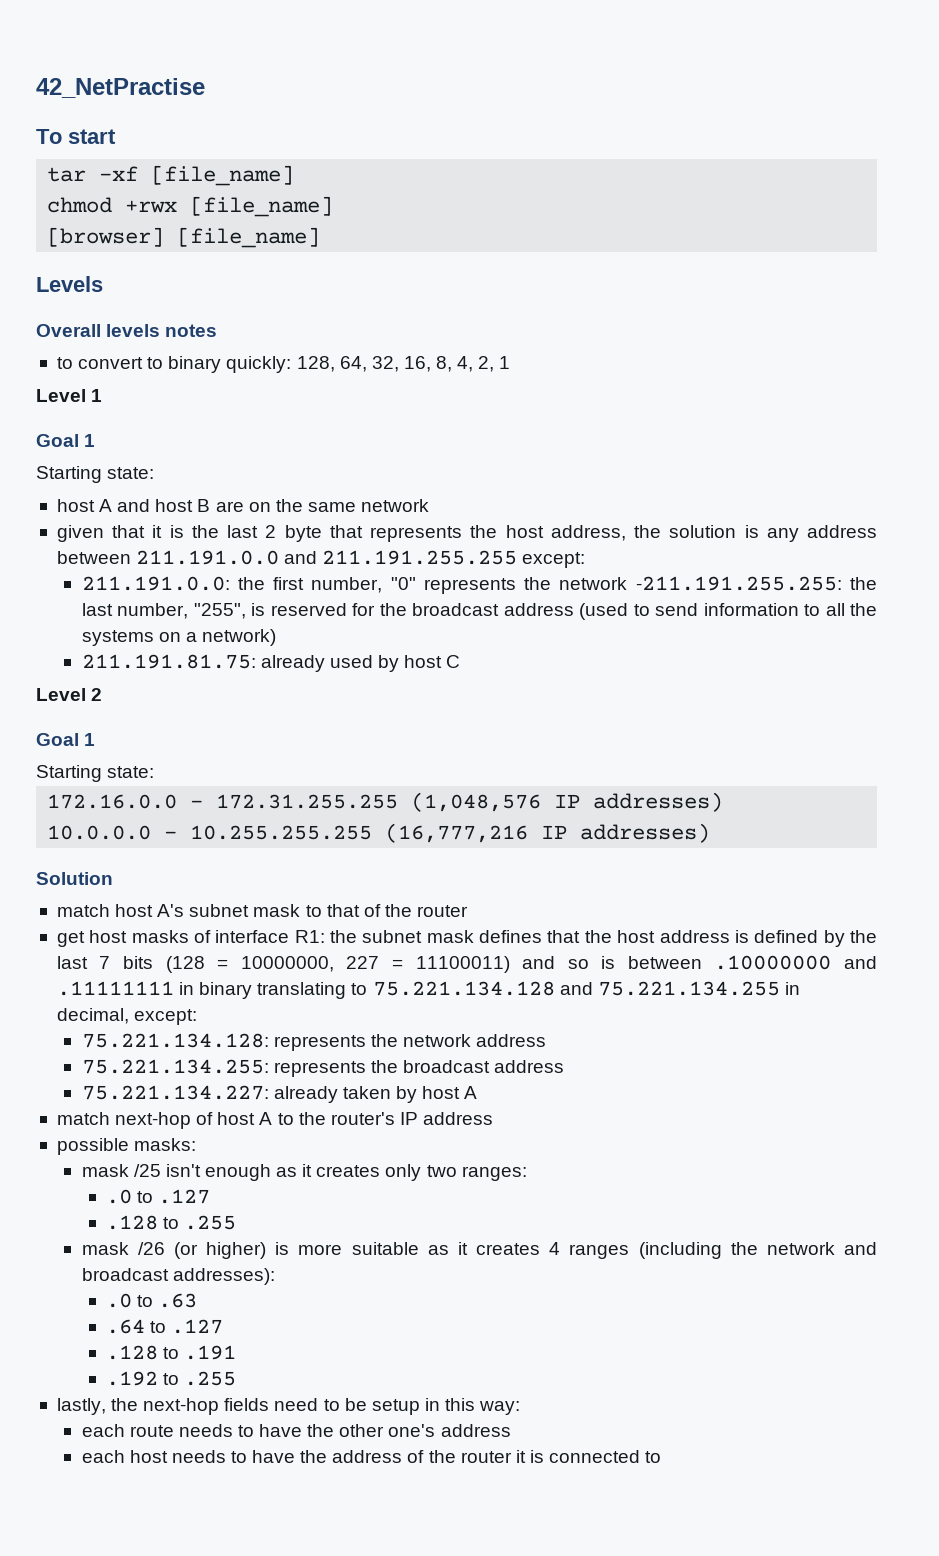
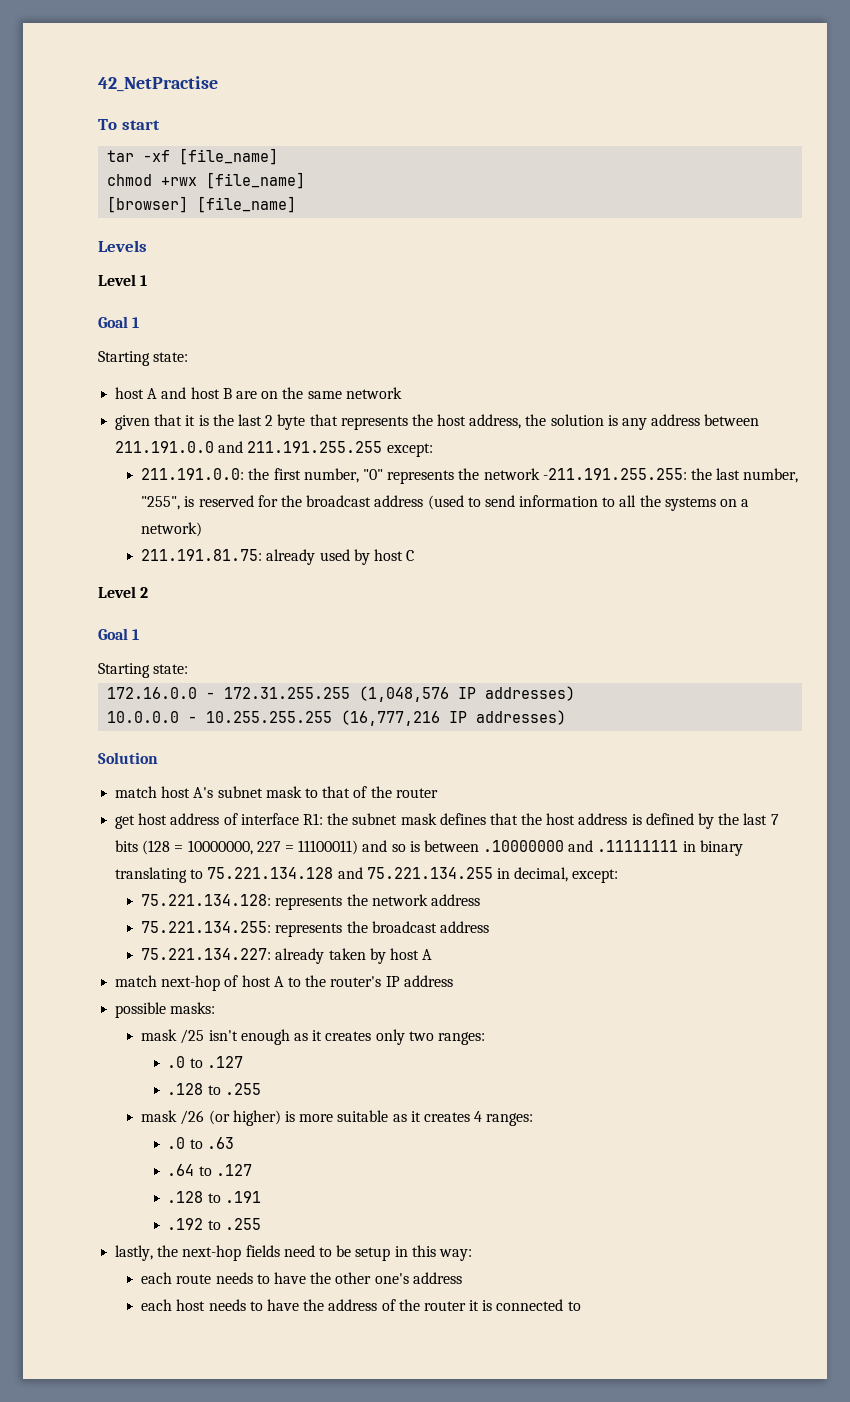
[36,324,218,337] [56,356,511,373] // Overall levels notes // to convert to binary quickly: 128, 64, 32, 16, 8, 4, 2, 1 -> (147, 246) none
[131,930,189,943] masks -> [170,813,220,825] address
[569,1242,877,1259] [81,1268,275,1285] ranges (including the network and broadcast addresses): -> [486,1113,534,1126] ranges:

